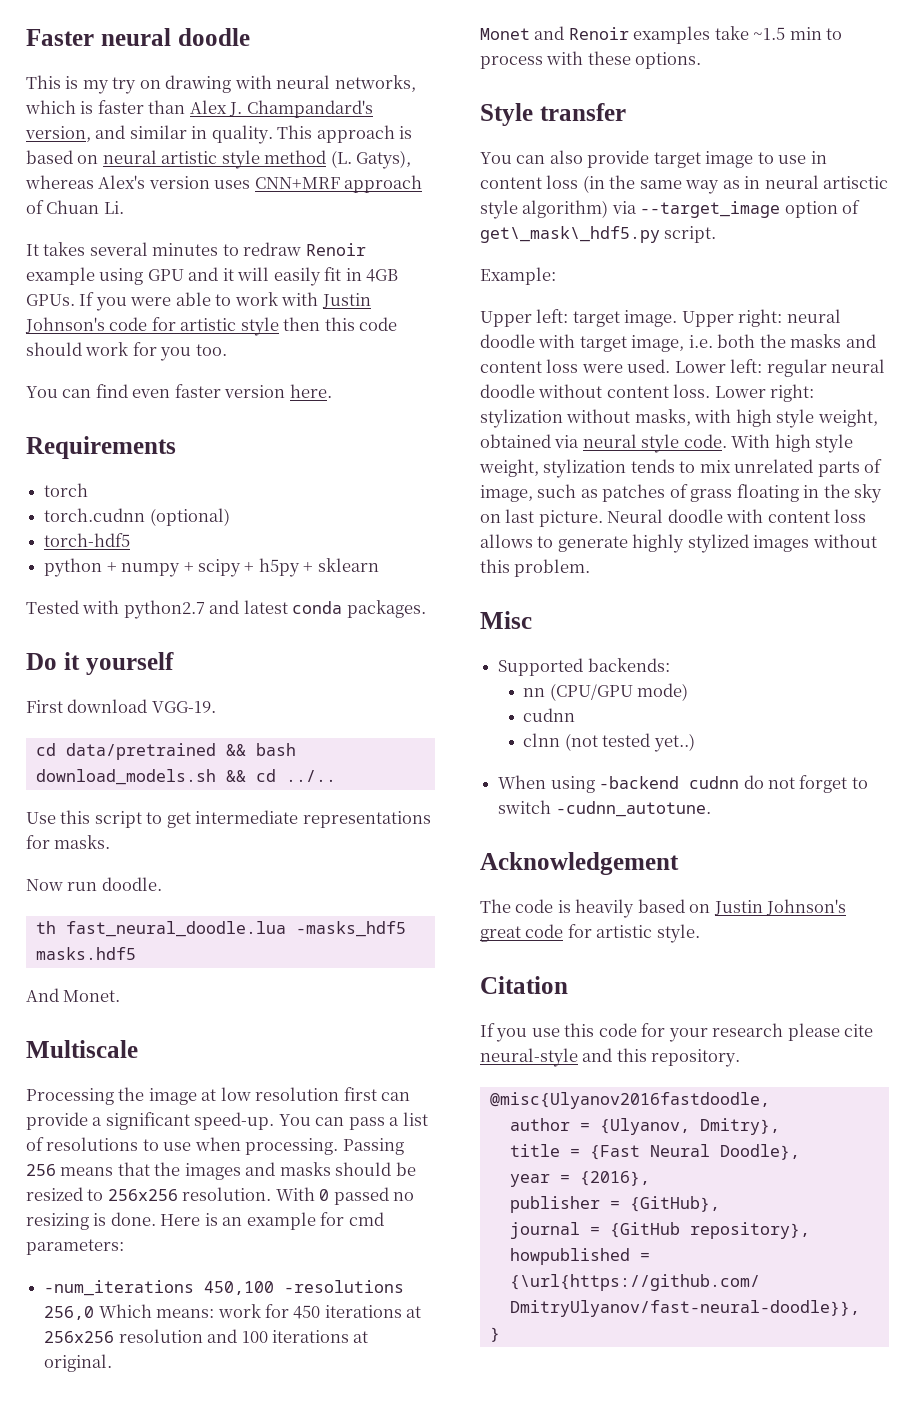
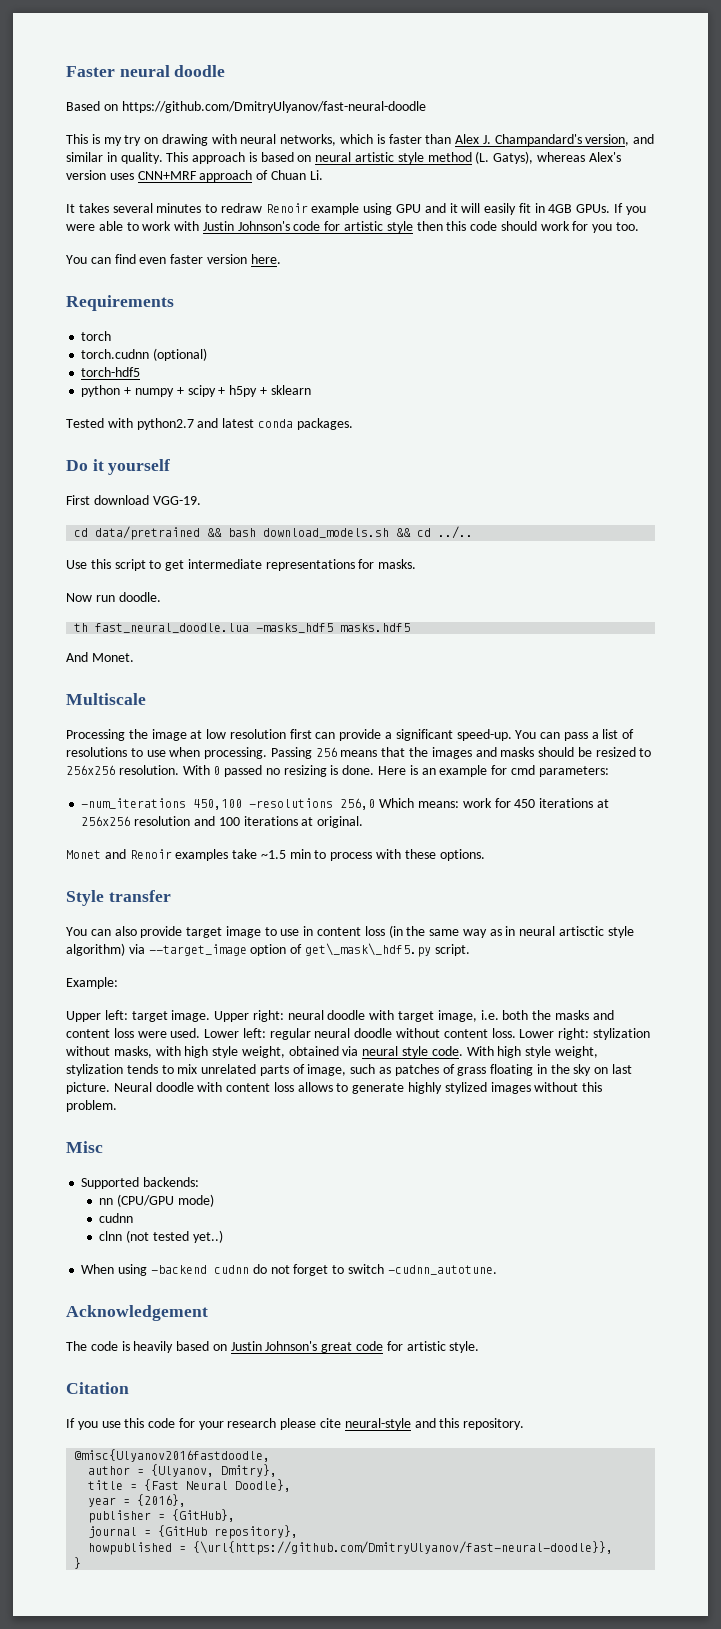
(250, 37) none -> [66,101,426,113] // Based on https://github.com/DmitryUlyanov/fast-neural-doodle

